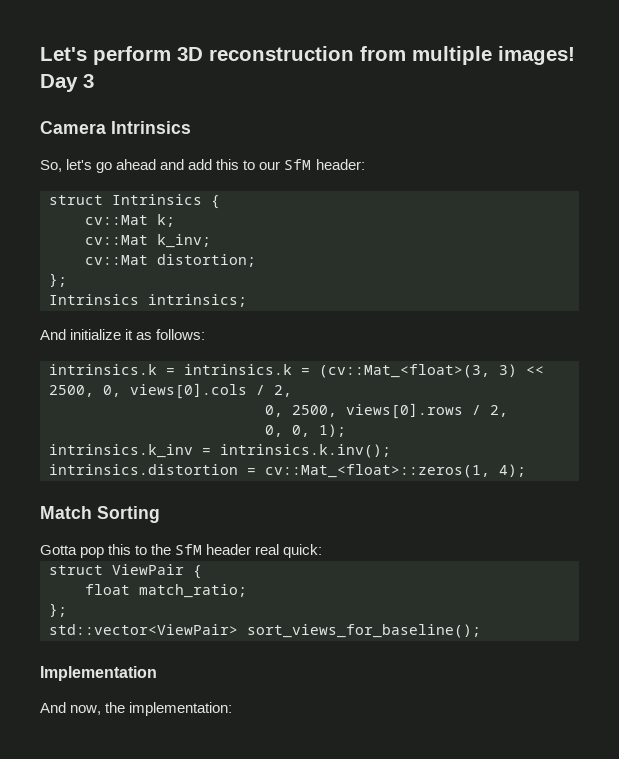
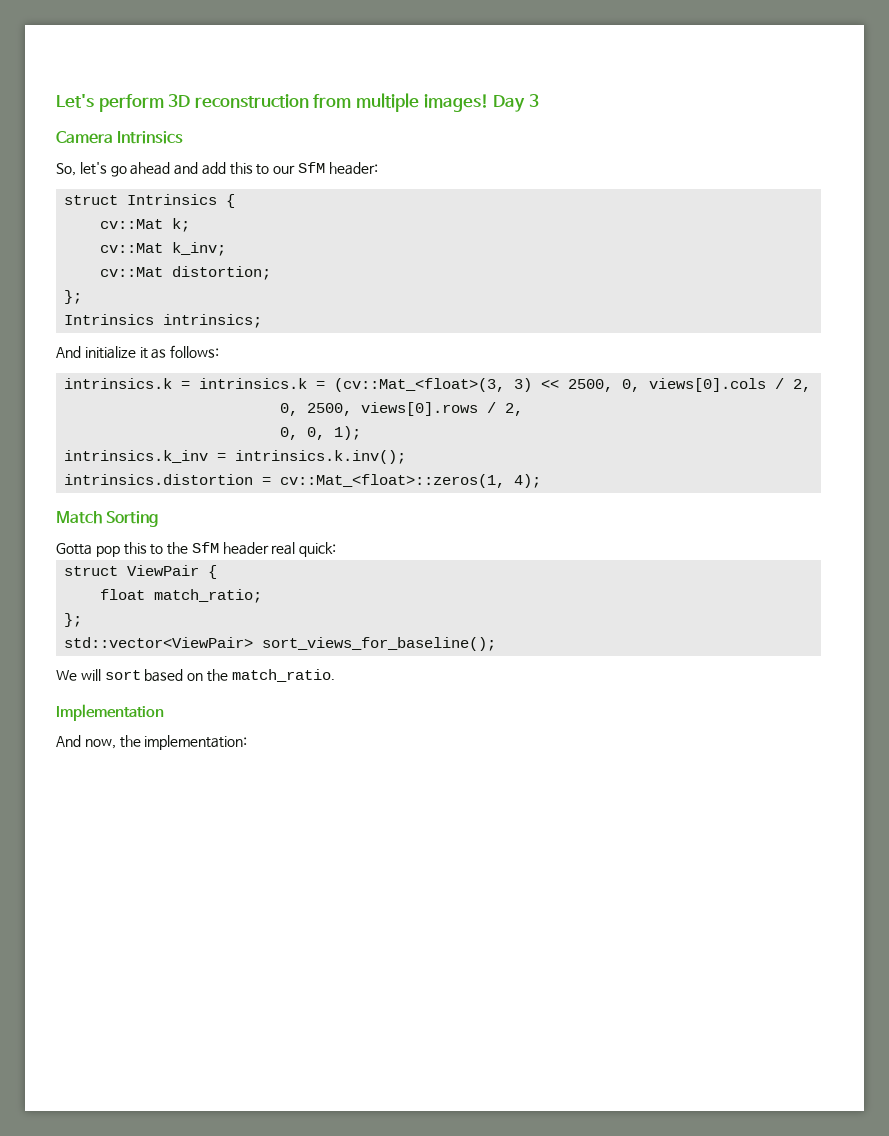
(481, 631) none -> [56,669,335,682] // We will sort based on the match_ratio.

